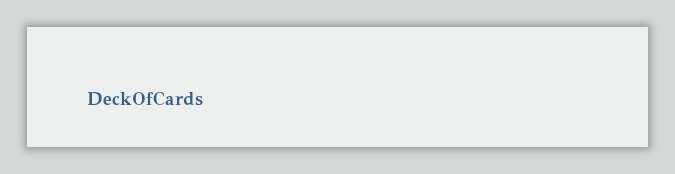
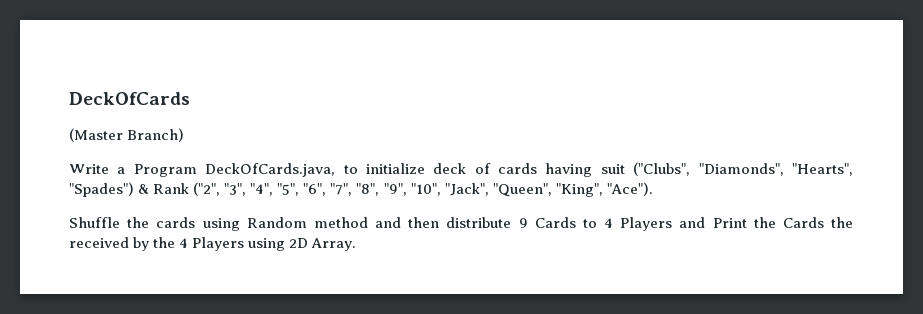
(203, 98) none -> [69,128,185,142] [69,162,853,177] [69,182,653,197] [69,217,853,231] [69,237,357,251] // (Master Branch) // Write a Program DeckOfCards.java, to initialize deck of cards having suit ("Clubs", "Diamonds", "Hearts", "Spades") & Rank ("2", "3", "4", "5", "6", "7", "8", "9", "10", "Jack", "Queen", "King", "Ace"). // Shuffle the cards using Random method and then distribute 9 Cards to 4 Players and Print the Cards the received by the 4 Players using 2D Array.

